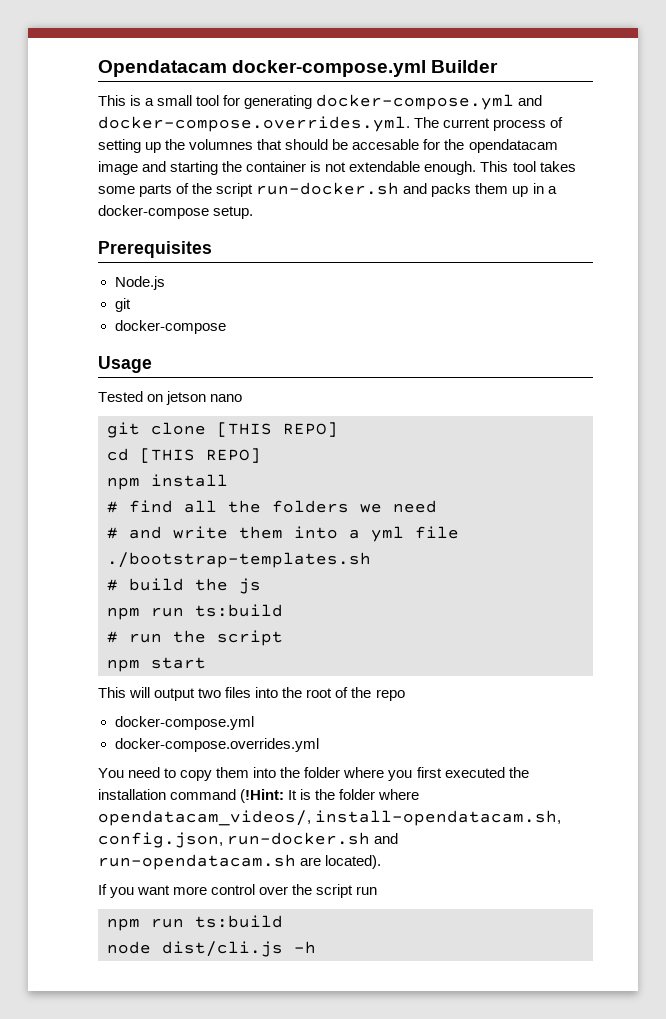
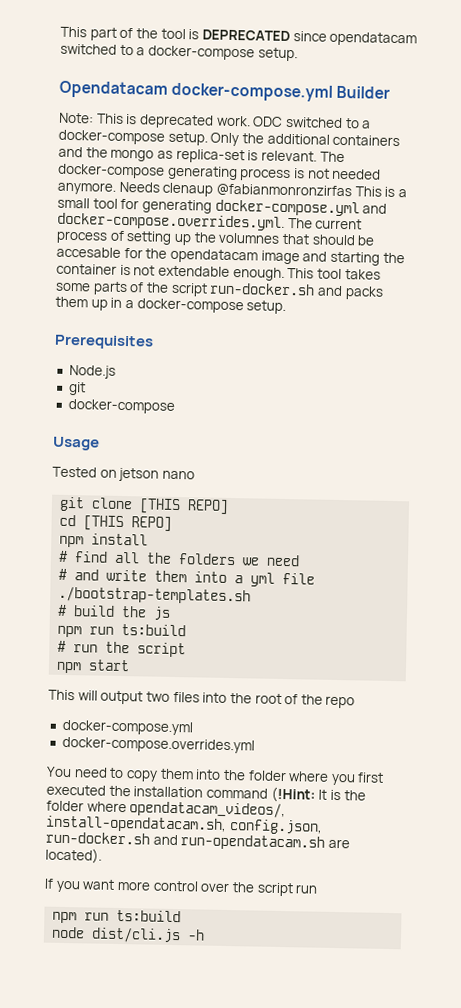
[98,60,499,77] Opendatacam docker-compose.yml Builder // -> [60,26,418,47] [60,43,298,62] [59,80,391,102] [59,112,372,129] [58,129,401,147] [58,146,345,164] [58,163,382,182] [57,181,352,199] This part of the tool is DEPRECATED since opendatacam switched to a docker-compose setup. // Opendatacam docker-compose.yml Builder // Note: This is deprecated work. ODC switched to a docker-compose setup. Only the additional containers and the mongo as replica-set is relevant. The docker-compose generating process is not needed anymore. Needs clenaup @fabianmonronzirfas

